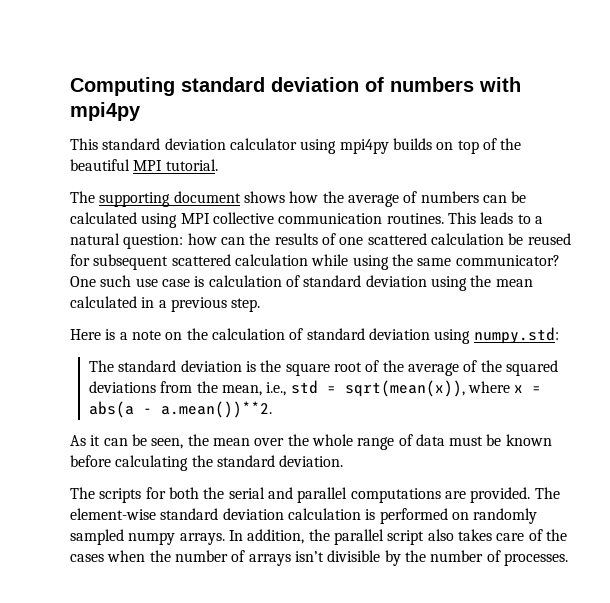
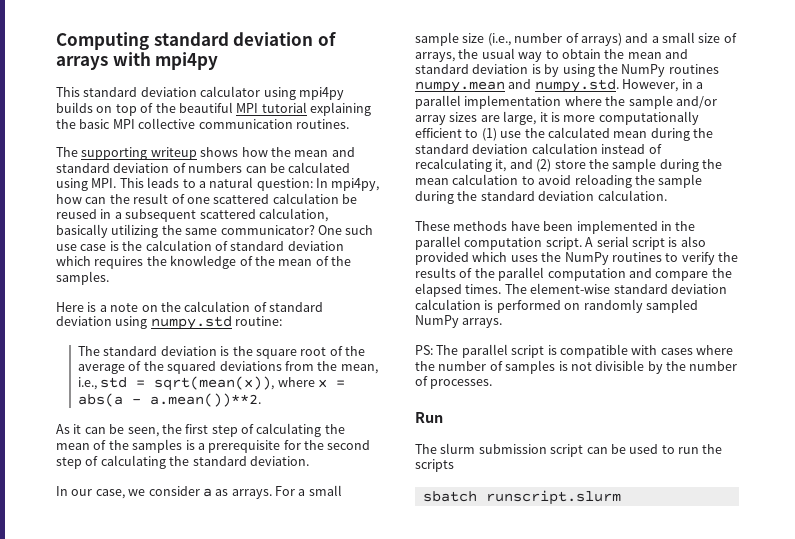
[390,77,474,92] numbers -> [56,56,108,70] arrays
[165,159,218,171] tutorial. -> [261,102,371,116] [56,118,349,129] tutorial explaining the basic MPI collective communication routines.
[173,191,241,203] document -> [150,147,197,160] writeup
[347,194,399,207] average -> [294,147,355,157] [56,163,170,173] mean and standard deviation
[180,212,444,224] MPI collective communication routines. -> [91,178,117,188] MPI.
(184, 241) none -> [316,178,380,191] In mpi4py,
[274,233,318,245] results -> [133,193,169,204] result
[70,254,389,270] for subsequent scattered calculation while using -> [100,208,328,222] [56,224,159,238] in a subsequent scattered calculation, basically utilizing
[208,275,533,291] [70,296,261,312] calculation of standard deviation using the mean calculated in a previous step. -> [122,240,344,251] [56,255,351,269] [56,271,109,285] the calculation of standard deviation which requires the knowledge of the mean of the samples.
[473,327,559,344] numpy.std: -> [150,316,283,330] numpy.std routine:
[212,434,552,450] [70,455,344,471] [70,487,531,503] mean over the whole range of data must be known before calculating the standard deviation. // The scripts for both the serial and parallel computations are provided. -> [185,423,345,437] [56,439,371,453] [56,455,309,469] [56,485,342,499] [415,32,737,46] [415,48,688,62] [415,64,719,77] [415,79,703,93] [415,95,717,109] [415,111,699,125] [415,127,713,141] [415,143,662,154] [415,158,722,172] [415,174,703,188] [415,190,667,204] [415,220,696,234] [415,236,706,250] [415,252,738,265] [415,267,732,281] [415,283,502,297] first step of calculating the mean of the samples is a prerequisite for the second step of calculating the standard deviation. // In our case, we consider a as arrays. For a small sample size (i.e., number of arrays) and a small size of arrays, the usual way to obtain the mean and standard deviation is by using the NumPy routines numpy.mean and numpy.std. However, in a parallel implementation where the sample and/or array sizes are large, it is more computationally efficient to (1) use the calculated mean during the standard deviation calculation instead of recalculating it, and (2) store the sample during the mean calculation to avoid reloading the sample during the standard deviation calculation. // These methods have been implemented in the parallel computation script. A serial script is also provided which uses the NumPy routines to verify the results of the parallel computation and compare the elapsed times.
[128,529,567,545] [70,550,324,566] numpy arrays. In addition, the parallel script also takes care of the cases when the number of arrays isn’t -> [415,315,503,328] [415,344,733,358] [415,360,592,374] NumPy arrays. // PS: The parallel script is compatible with cases where the number of samples is not
(568, 559) none -> [415,412,443,423] [415,443,723,457] [415,459,454,472] [422,490,621,505] // Run // The slurm submission script can be used to run the scripts // sbatch runscript.slurm

